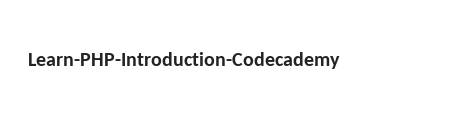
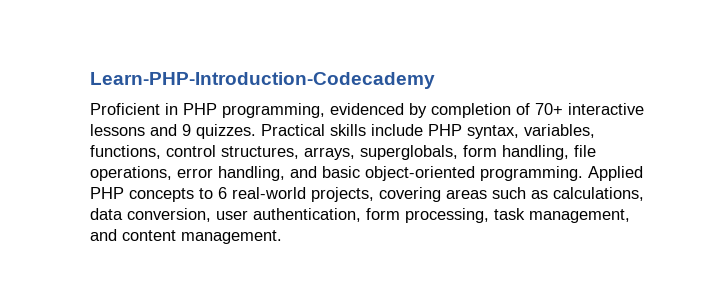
(340, 60) none -> [90,103,644,118] [90,124,595,139] [90,145,596,160] [90,166,643,181] [90,187,644,202] [90,208,630,223] [90,229,282,244] // Proficient in PHP programming, evidenced by completion of 70+ interactive lessons and 9 quizzes. Practical skills include PHP syntax, variables, functions, control structures, arrays, superglobals, form handling, file operations, error handling, and basic object-oriented programming. Applied PHP concepts to 6 real-world projects, covering areas such as calculations, data conversion, user authentication, form processing, task management, and content management.

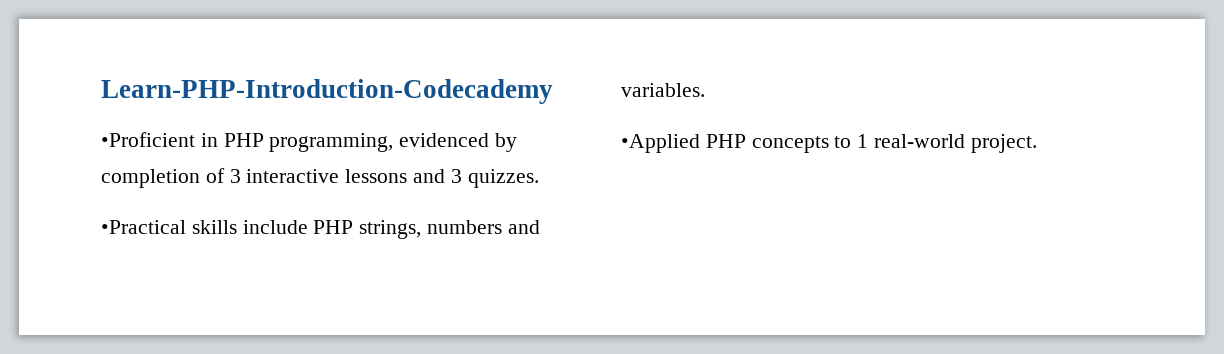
[90,103,160,115] Proficient -> [101,132,195,147] •Proficient
[535,103,563,115] 70+ -> [229,169,241,183] 3
[182,124,191,136] 9 -> [450,169,462,183] 3
[261,124,325,136] Practical -> [101,220,186,234] // •Practical
[467,124,595,139] [90,145,596,160] [90,166,643,181] [90,187,644,202] [90,208,630,223] [90,229,282,244] syntax, variables, functions, control structures, arrays, superglobals, form handling, file operations, error handling, and basic object-oriented programming. Applied PHP concepts to 6 real-world projects, covering areas such as calculations, data conversion, user authentication, form processing, task management, and content management. -> [359,220,540,239] [621,83,705,97] [621,134,1037,153] strings, numbers and variables. // •Applied PHP concepts to 1 real-world project.

